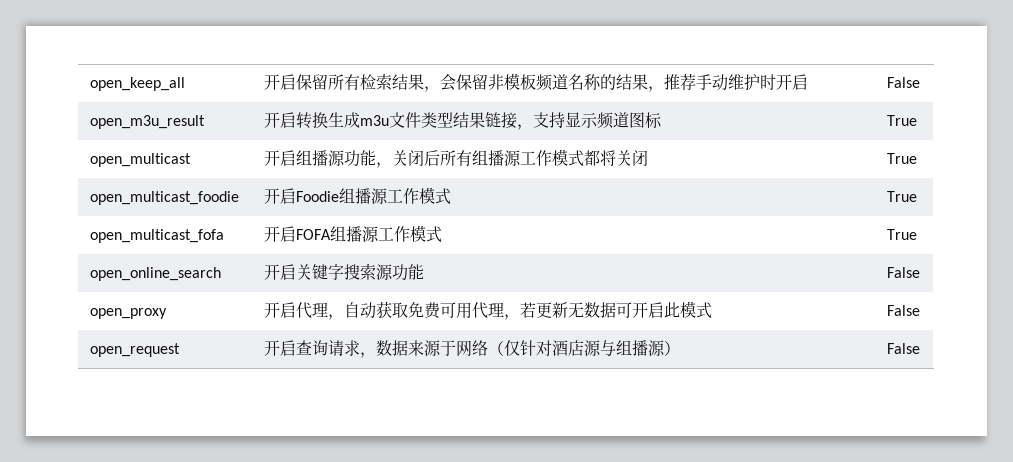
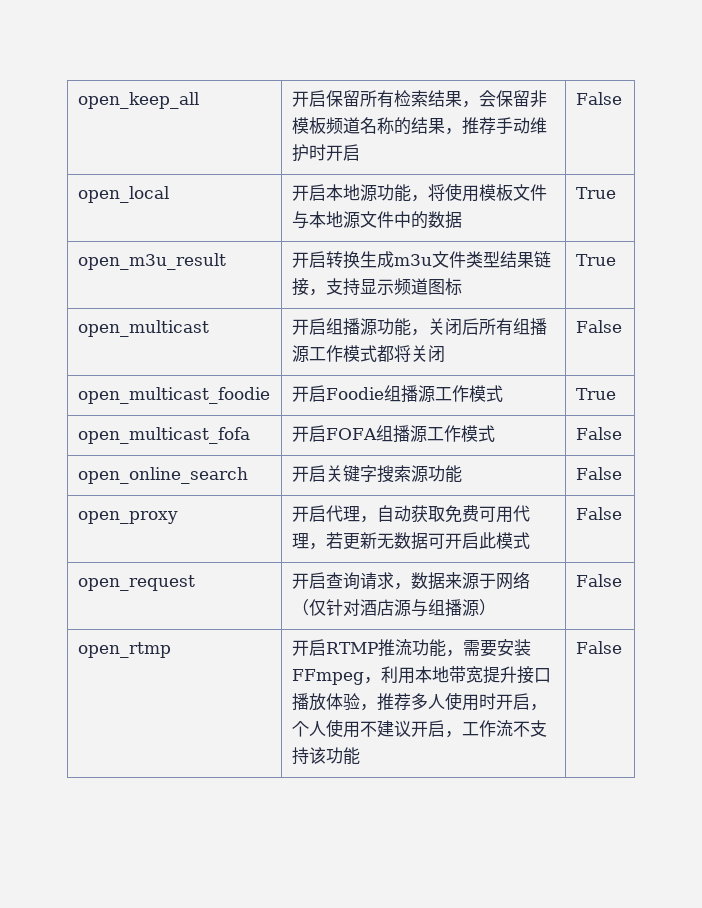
(921, 82) none -> [77,186,169,203] [291,183,547,202] [291,211,462,229] [575,187,616,199] // open_local | 开启本地源功能，将使用模板文件与本地源文件中的数据 | True
[887,153,918,164] True -> [575,320,622,333] False
[887,229,918,240] True -> [575,427,622,440] False
(921, 348) none -> [77,642,171,658] [291,639,531,657] [291,666,551,685] [291,692,547,711] [291,719,547,738] [291,747,360,765] [575,641,622,654] // open_rtmp | 开启RTMP推流功能，需要安装FFmpeg，利用本地带宽提升接口播放体验，推荐多人使用时开启，个人使用不建议开启，工作流不支持该功能 | False

